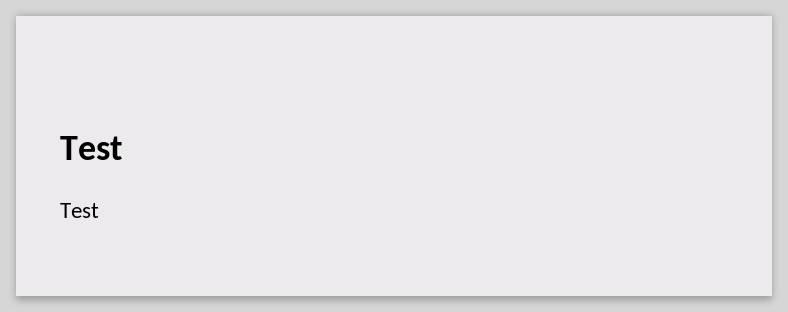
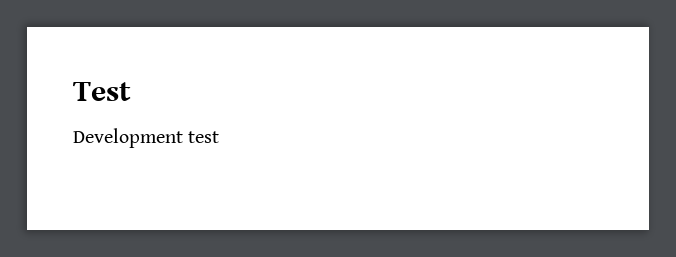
[60,203,99,218] Test -> [73,128,220,148] Development test

